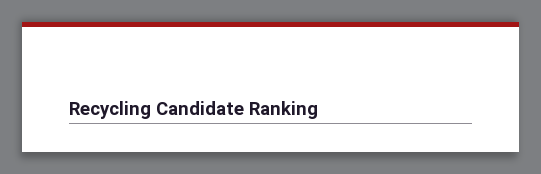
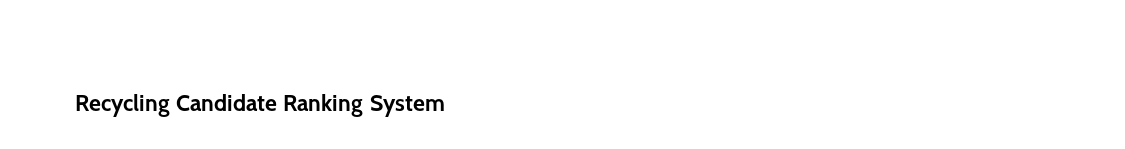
(318, 110) none -> [369,95,445,117] System

